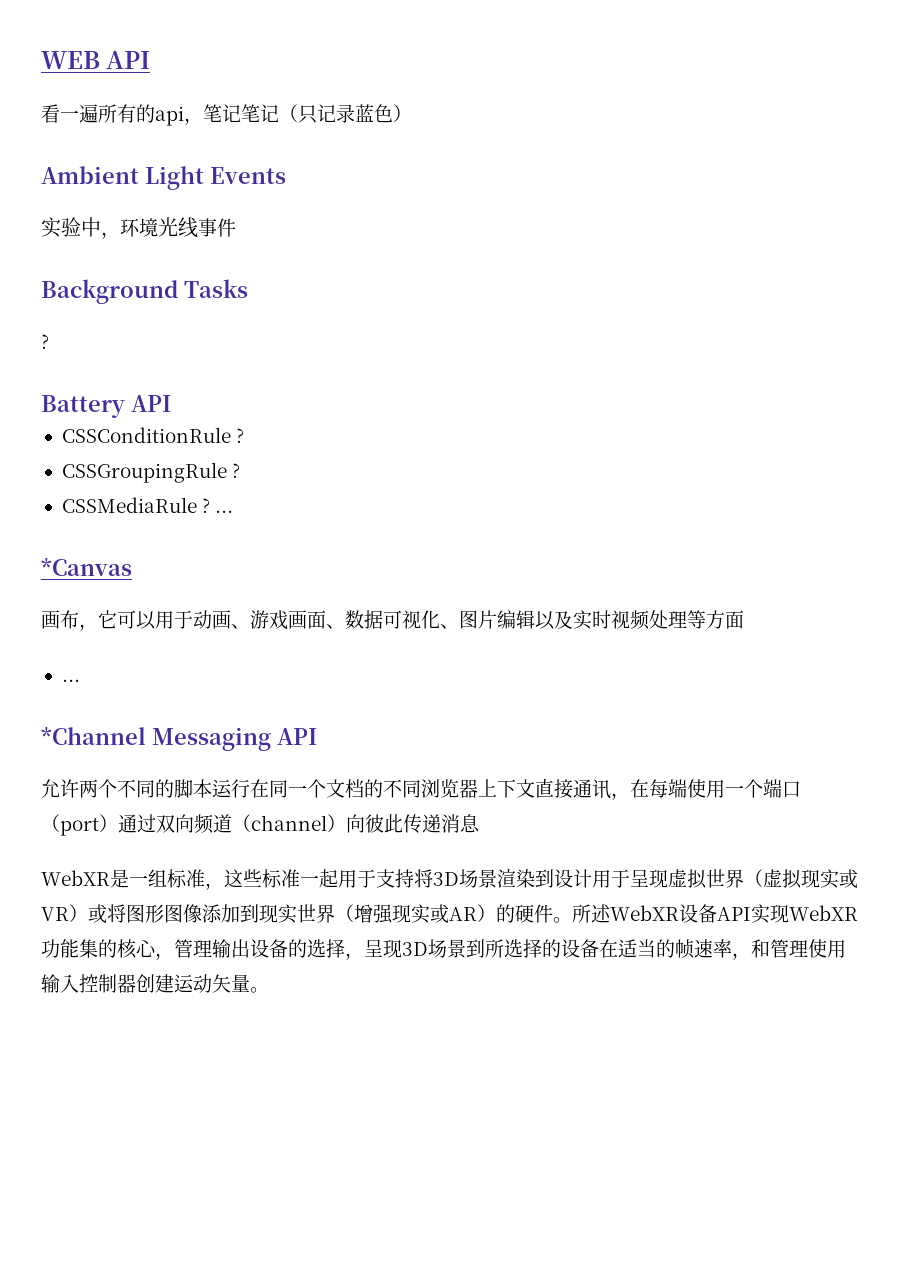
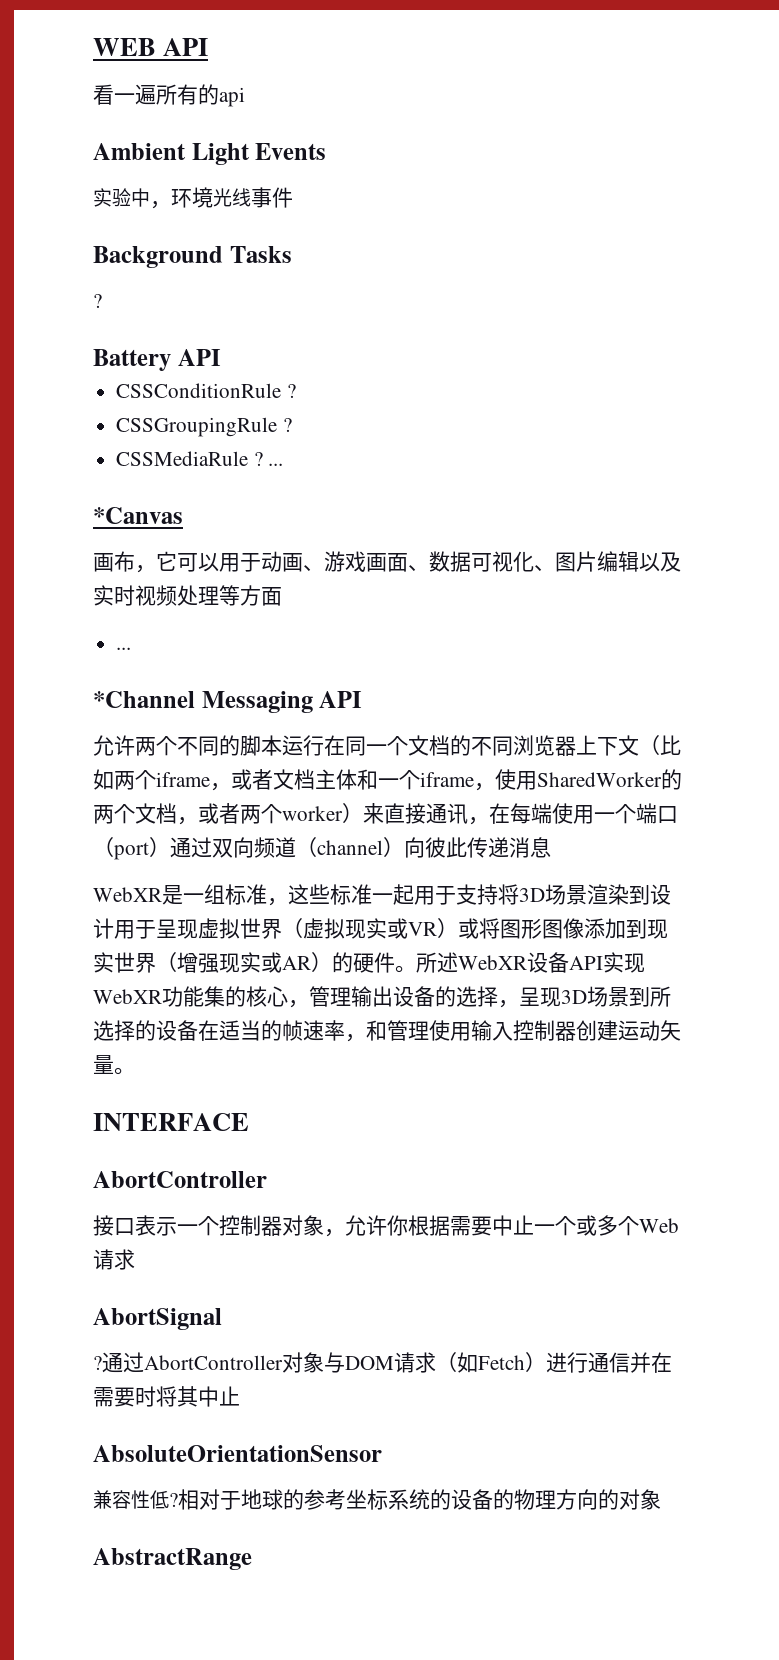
[184,104,412,125] ，笔记笔记（只记录蓝色） -> (245, 97) none
(535, 788) none -> [639,735,681,755] [93,769,682,791] [93,803,384,825] （比如两个iframe，或者文档主体和一个iframe，使用SharedWorker的两个文档，或者两个worker）来
(269, 990) none -> [93,1113,249,1131] [93,1171,267,1188] [93,1215,679,1237] [93,1249,135,1270] [93,1308,222,1330] [93,1352,672,1373] [93,1386,240,1407] [93,1445,382,1462] [93,1489,661,1510] [93,1548,252,1570] // INTERFACE // AbortController // 接口表示一个控制器对象，允许你根据需要中止一个或多个Web请求 // AbortSignal // ?通过AbortController对象与DOM请求（如Fetch）进行通信并在需要时将其中止 // AbsoluteOrientationSensor // 兼容性低?相对于地球的参考坐标系统的设备的物理方向的对象 // AbstractRange

